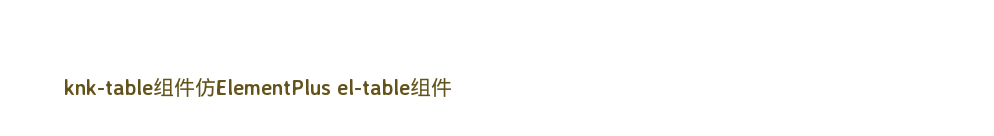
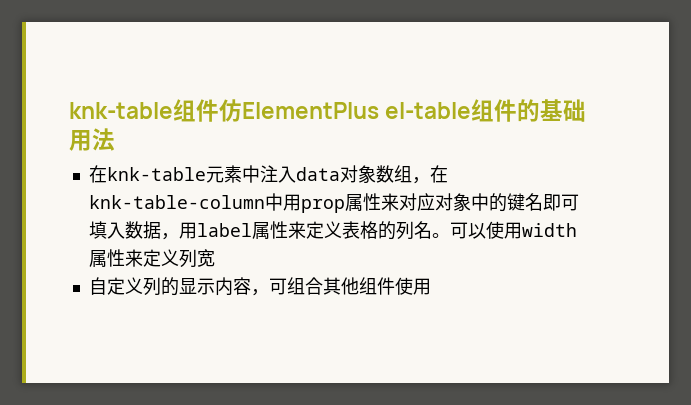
(452, 87) none -> [517,99,587,122] [69,128,115,151] [88,165,448,184] [88,193,579,213] [88,221,577,240] [88,249,215,268] [88,277,431,296] 的基础用法 // 在knk-table元素中注入data对象数组，在knk-table-column中用prop属性来对应对象中的键名即可填入数据，用label属性来定义表格的列名。可以使用width属性来定义列宽 // 自定义列的显示内容，可组合其他组件使用

